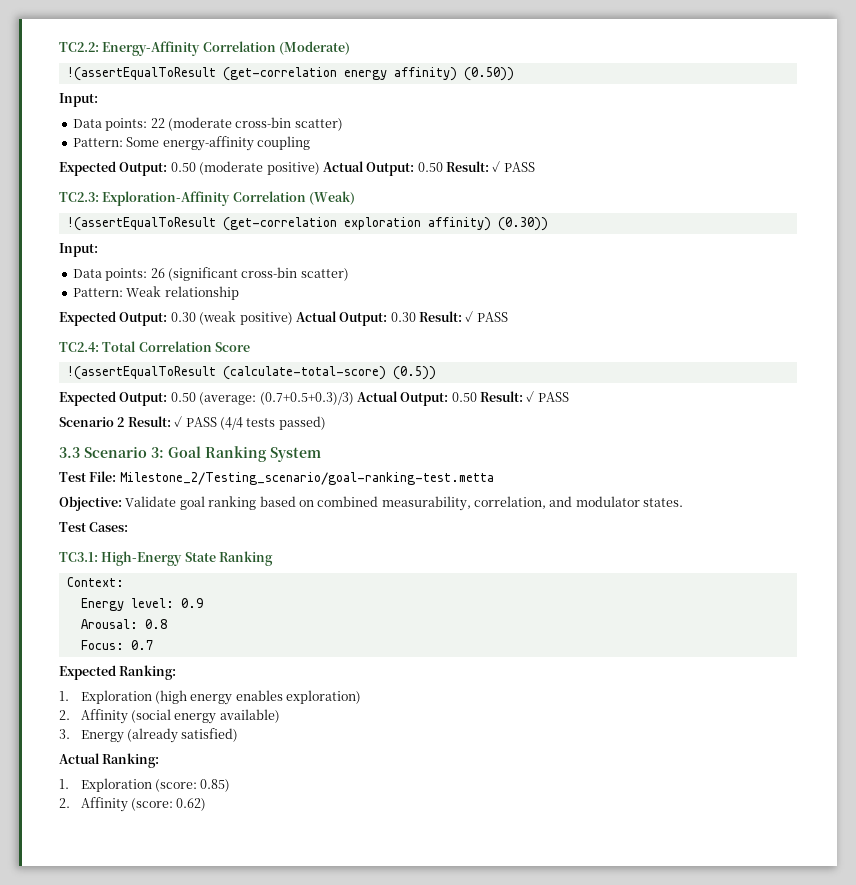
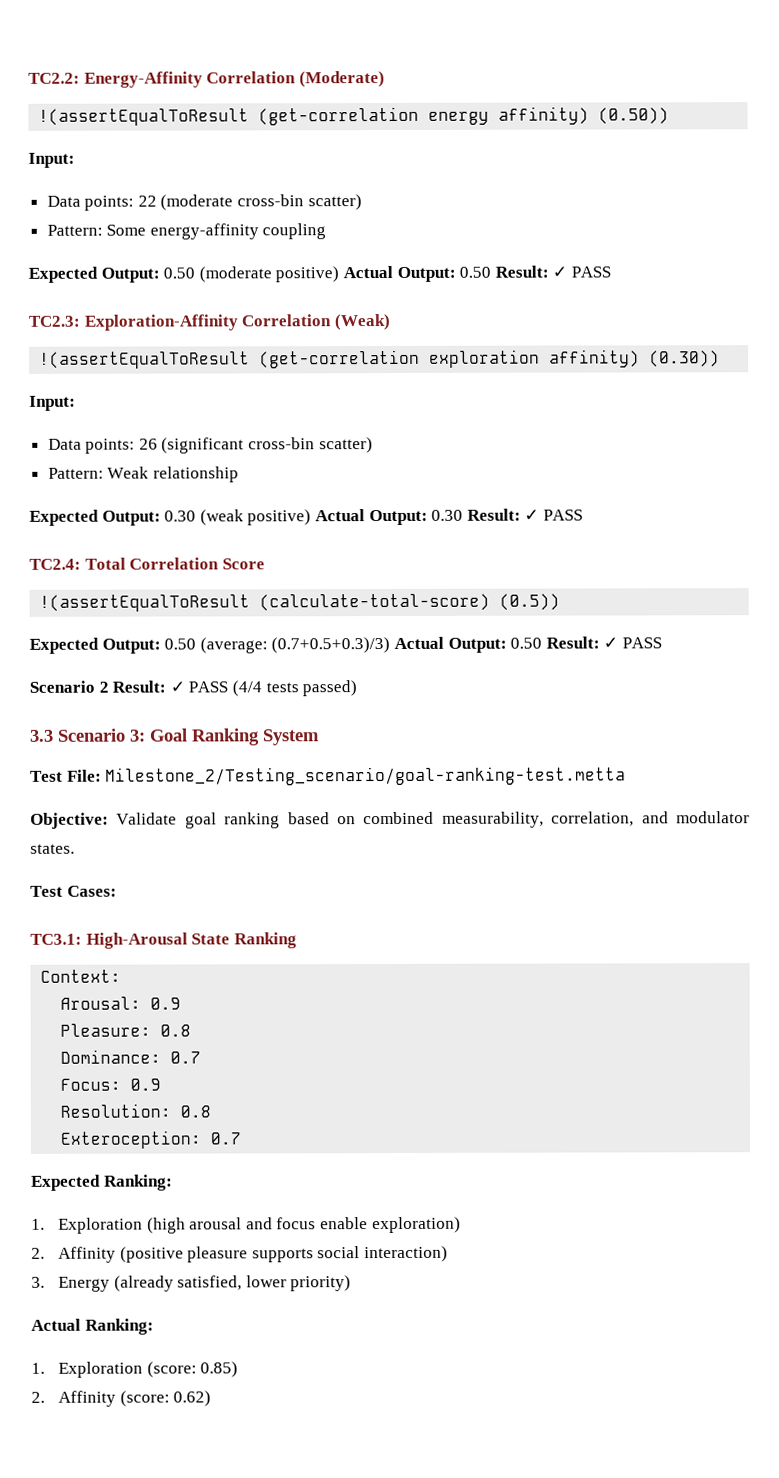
[101,551,183,566] High-Energy -> [85,932,188,949] High-Arousal
[80,598,203,611] [80,619,167,629] Energy level: 0.9 // Arousal: 0.8 -> [60,996,182,1010] [60,1023,192,1037] [60,1049,202,1064] Arousal: 0.9 // Pleasure: 0.8 // Dominance: 0.7
(124, 645) none -> [130,1078,162,1091] [60,1103,212,1118] [60,1130,202,1149] 0.9 // Resolution: 0.8 // Exteroception:
[190,690,283,705] energy enables -> [189,1217,368,1230] arousal and focus enable
[131,709,280,724] (social energy available) -> [119,1245,448,1263] (positive pleasure supports social interaction)
[181,728,239,742] satisfied) -> [177,1275,352,1292] satisfied, lower priority)

